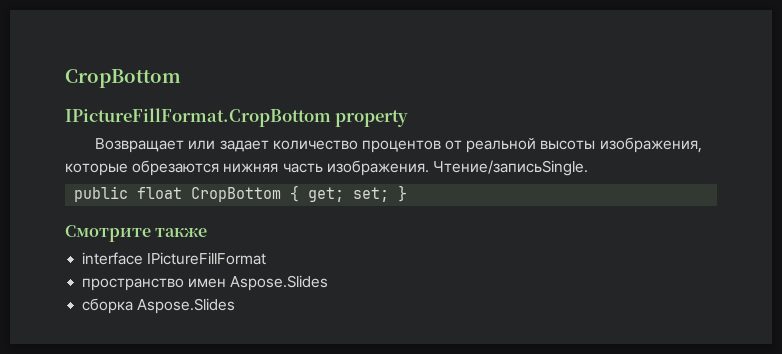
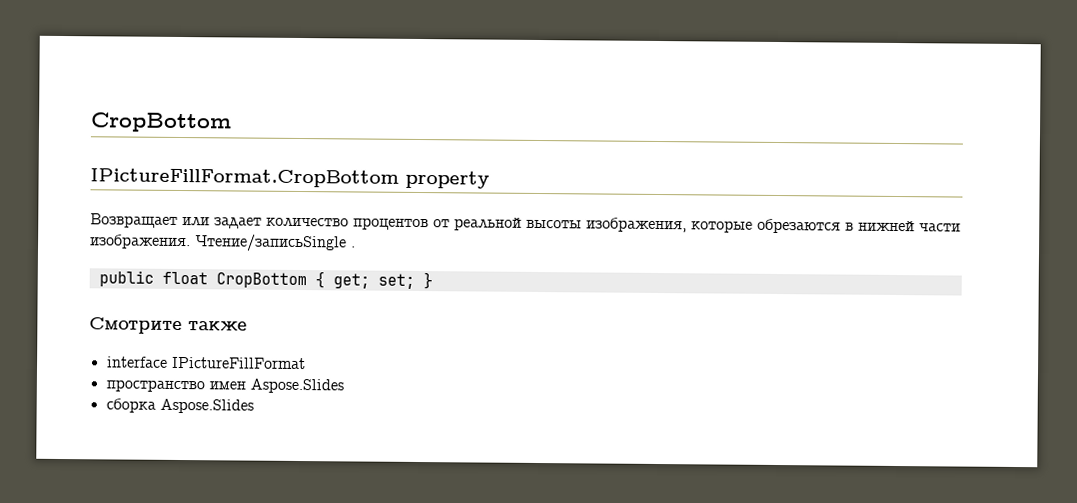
[223,160,588,176] нижняя часть изображения. Чтение/записьSingle. -> [845,220,961,232] [90,234,356,253] в нижней части изображения. Чтение/записьSingle .

